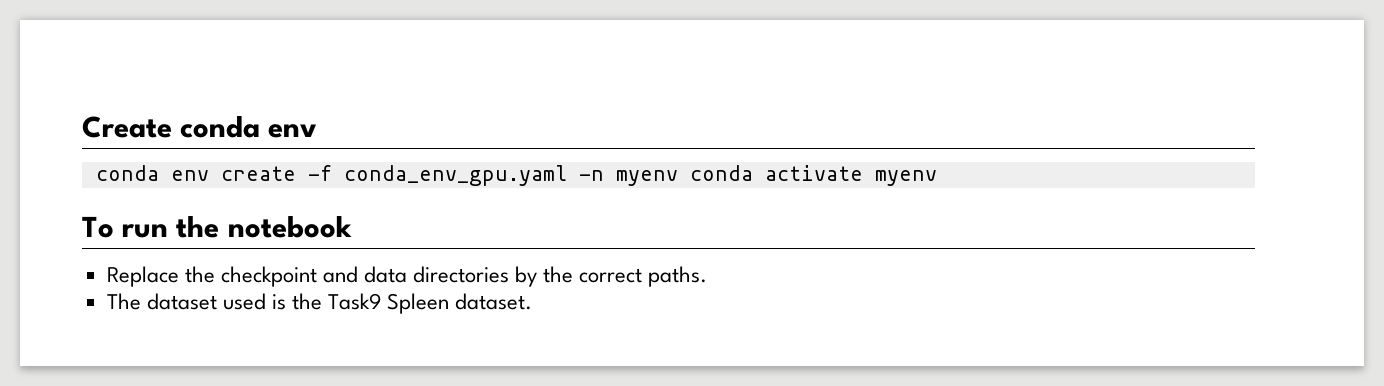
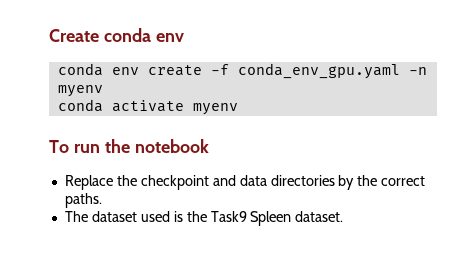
(678, 178) none -> (103, 91) //

